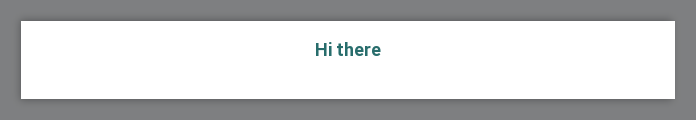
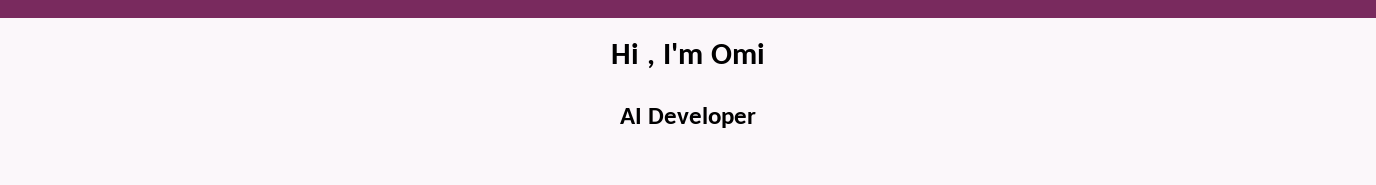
[336,42,382,56] there -> [646,43,766,69] [619,107,757,128] , I'm Omi // AI Developer

